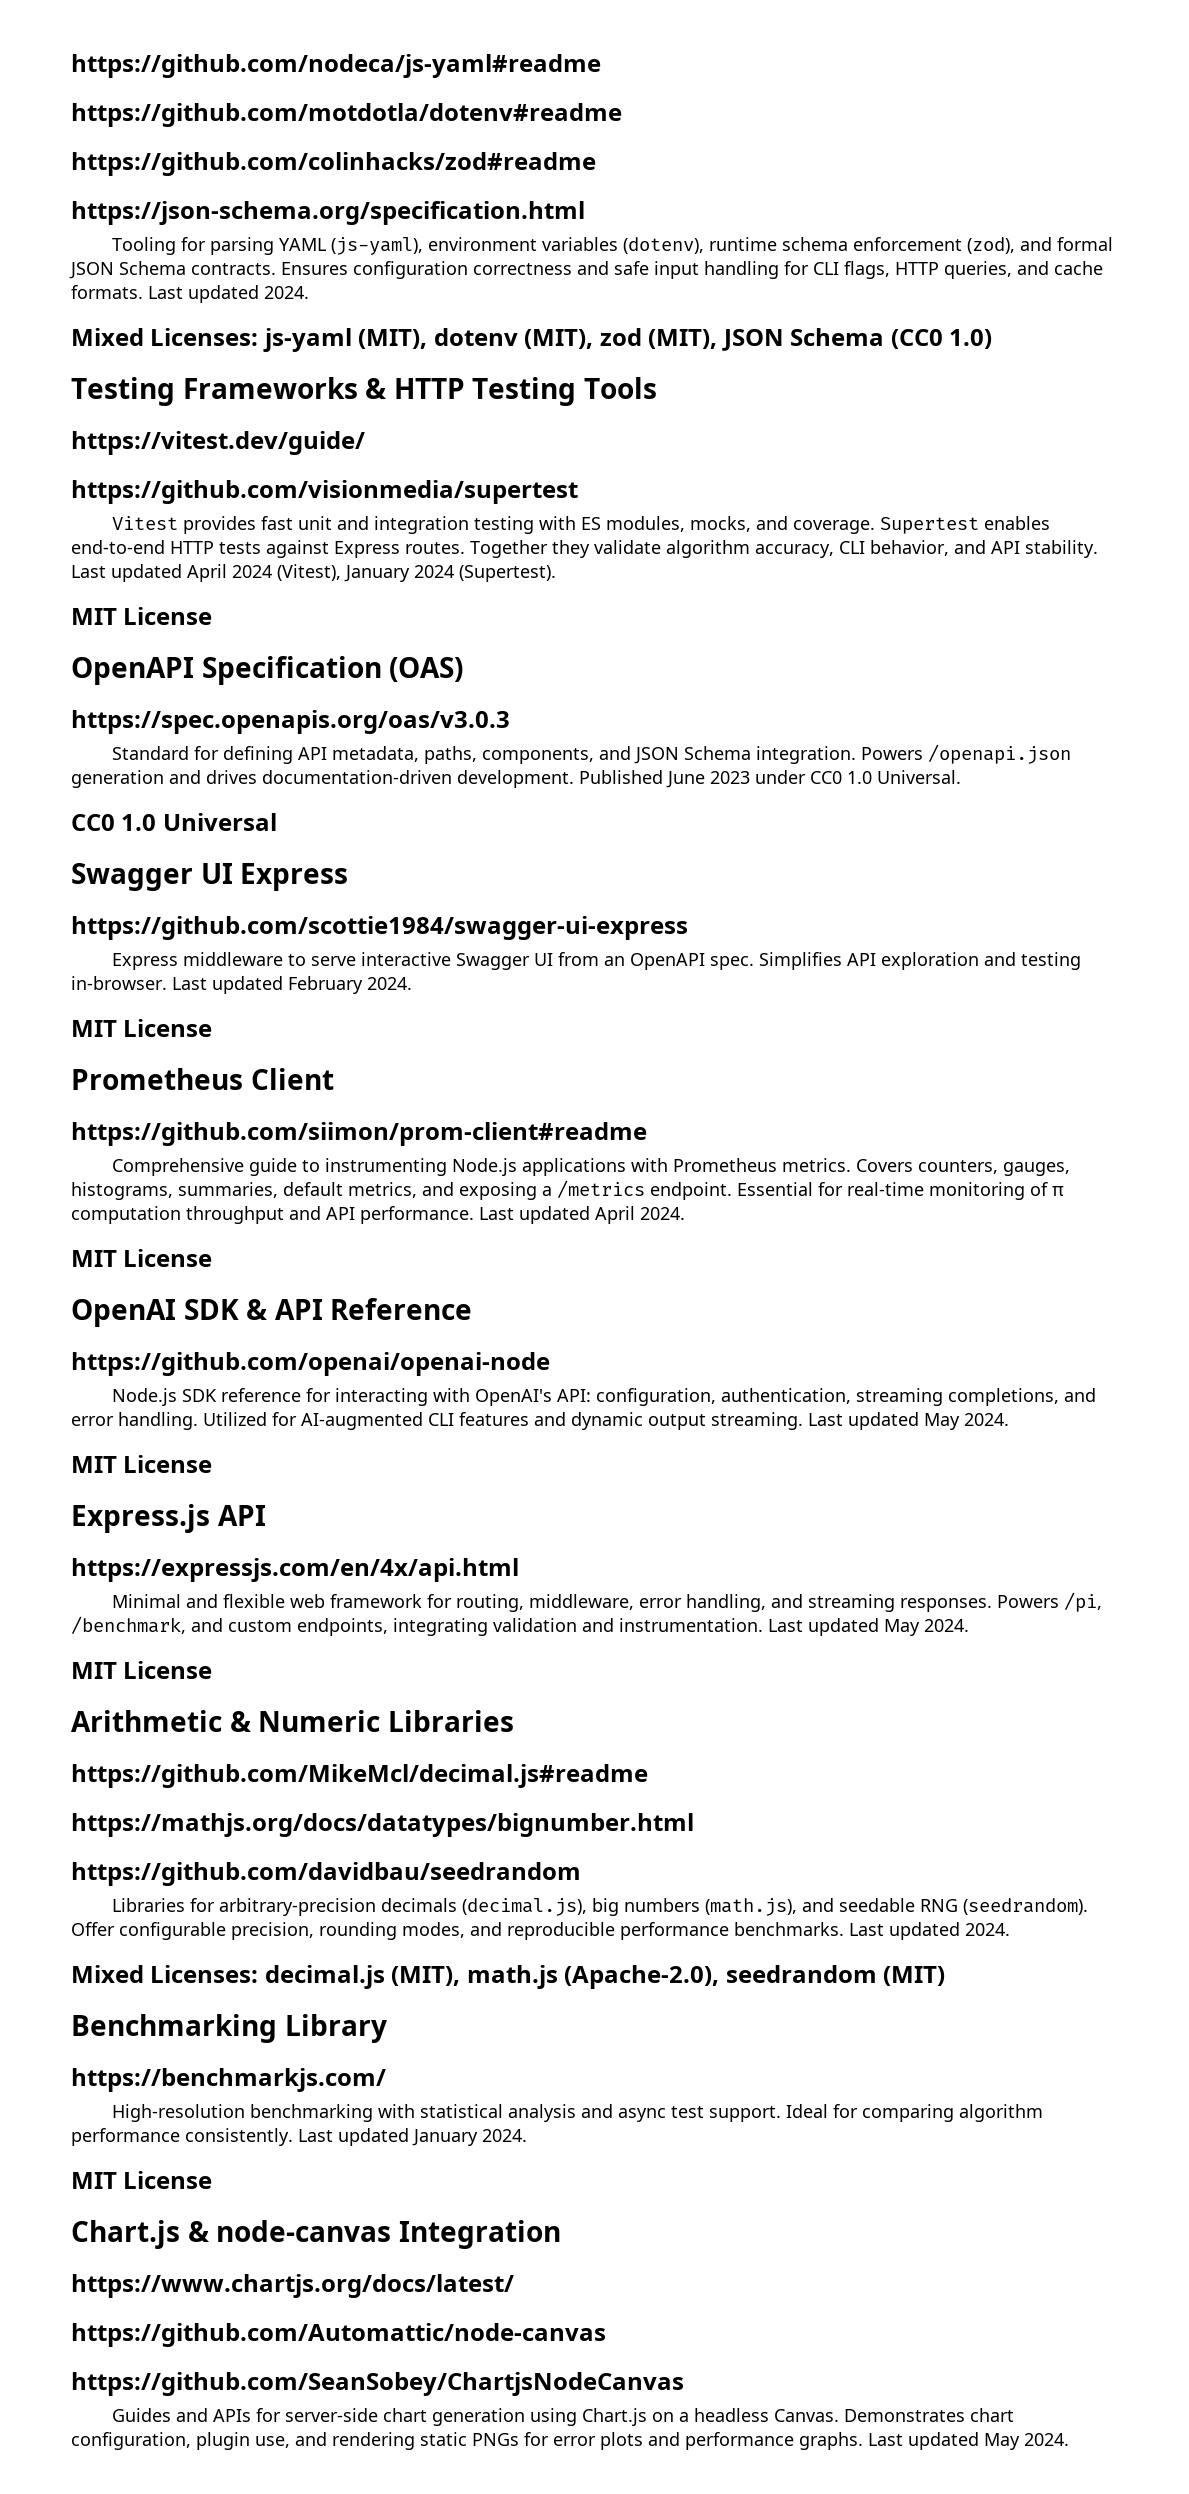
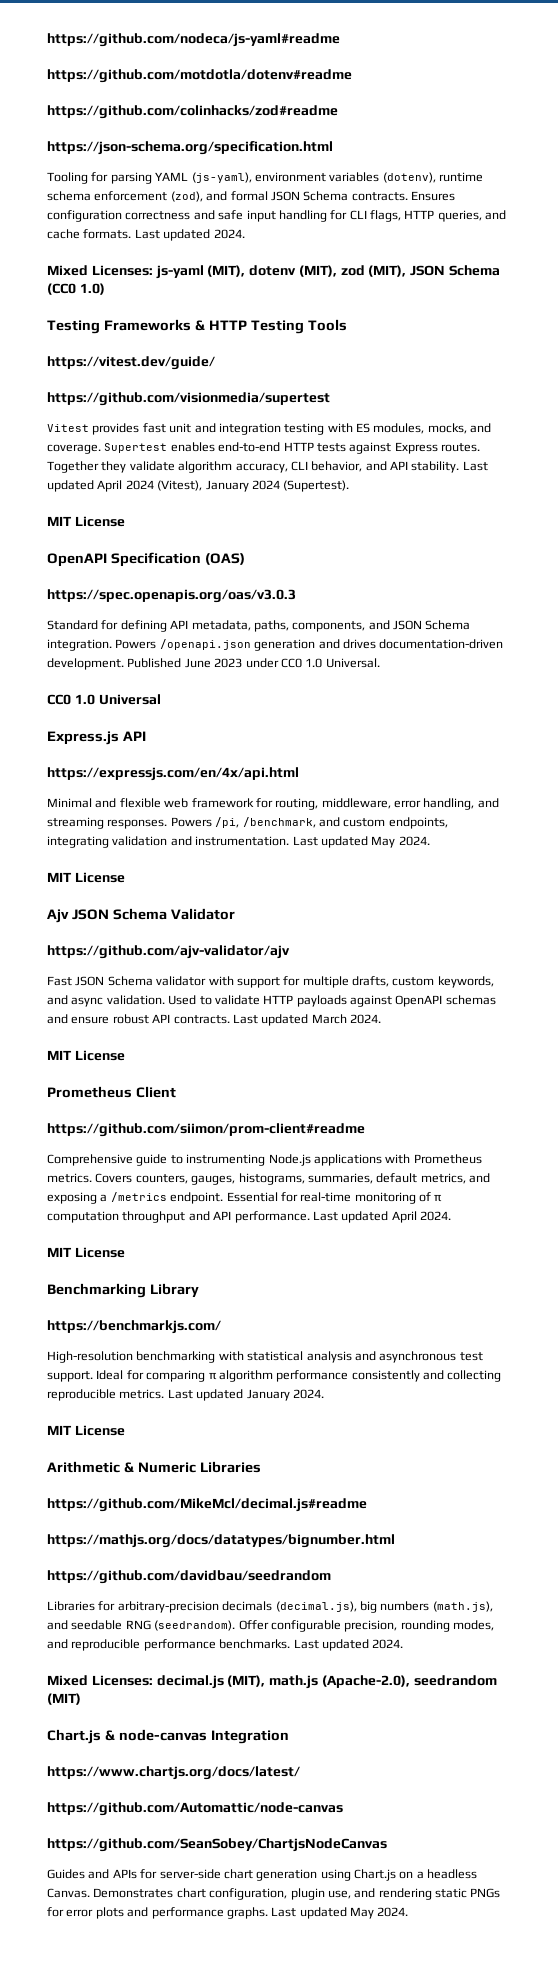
[71,863,349,891] [71,916,688,940] [112,952,1082,970] [71,976,363,994] Swagger UI Express // https://github.com/scottie1984/swagger-ui-express // Express middleware to serve interactive Swagger UI from an OpenAPI spec. Simplifies API exploration and testing in-browser. Last updated February -> [47,731,146,745] [47,767,299,781] [47,798,499,810] [47,817,448,829] [47,836,430,848] [47,872,125,883] [47,908,235,923] [47,945,290,959] [47,976,494,988] [47,995,496,1007] [47,1014,347,1026] Express.js API // https://expressjs.com/en/4x/api.html // Minimal and flexible web framework for routing, middleware, error handling, and streaming responses. Powers /pi, /benchmark, and custom endpoints, integrating validation and instrumentation. Last updated May 2024. // MIT License // Ajv JSON Schema Validator // https://github.com/ajv-validator/ajv // Fast JSON Schema validator with support for multiple drafts, custom keywords, and async validation. Used to validate HTTP payloads against OpenAPI schemas and ensure robust API contracts. Last updated March
[71,1298,473,1327] [71,1352,550,1376] [112,1388,1097,1406] [71,1412,1009,1430] [71,1455,213,1473] [71,1504,266,1533] [71,1558,519,1582] [112,1592,1103,1612] [71,1616,920,1636] OpenAI SDK & API Reference // https://github.com/openai/openai-node // Node.js SDK reference for interacting with OpenAI's API: configuration, authentication, streaming completions, and error handling. Utilized for AI-augmented CLI features and dynamic output streaming. Last updated May 2024. // MIT License // Express.js API // https://expressjs.com/en/4x/api.html // Minimal and flexible web framework for routing, middleware, error handling, and streaming responses. Powers /pi, /benchmark, and custom endpoints, integrating validation and instrumentation. Last updated May -> [47,1283,199,1298] [47,1320,221,1334] [47,1351,483,1363] [47,1370,502,1382] [47,1389,290,1401] Benchmarking Library // https://benchmarkjs.com/ // High-resolution benchmarking with statistical analysis and asynchronous test support. Ideal for comparing π algorithm performance consistently and collecting reproducible metrics. Last updated January
[71,2014,387,2043] [71,2068,386,2092] [112,2104,1044,2122] [71,2128,527,2146] [71,2171,213,2189] // Benchmarking Library // https://benchmarkjs.com/ // High-resolution benchmarking with statistical analysis and async test support. Ideal for comparing algorithm performance consistently. Last updated January 2024. // MIT License -> (81, 1699) none

